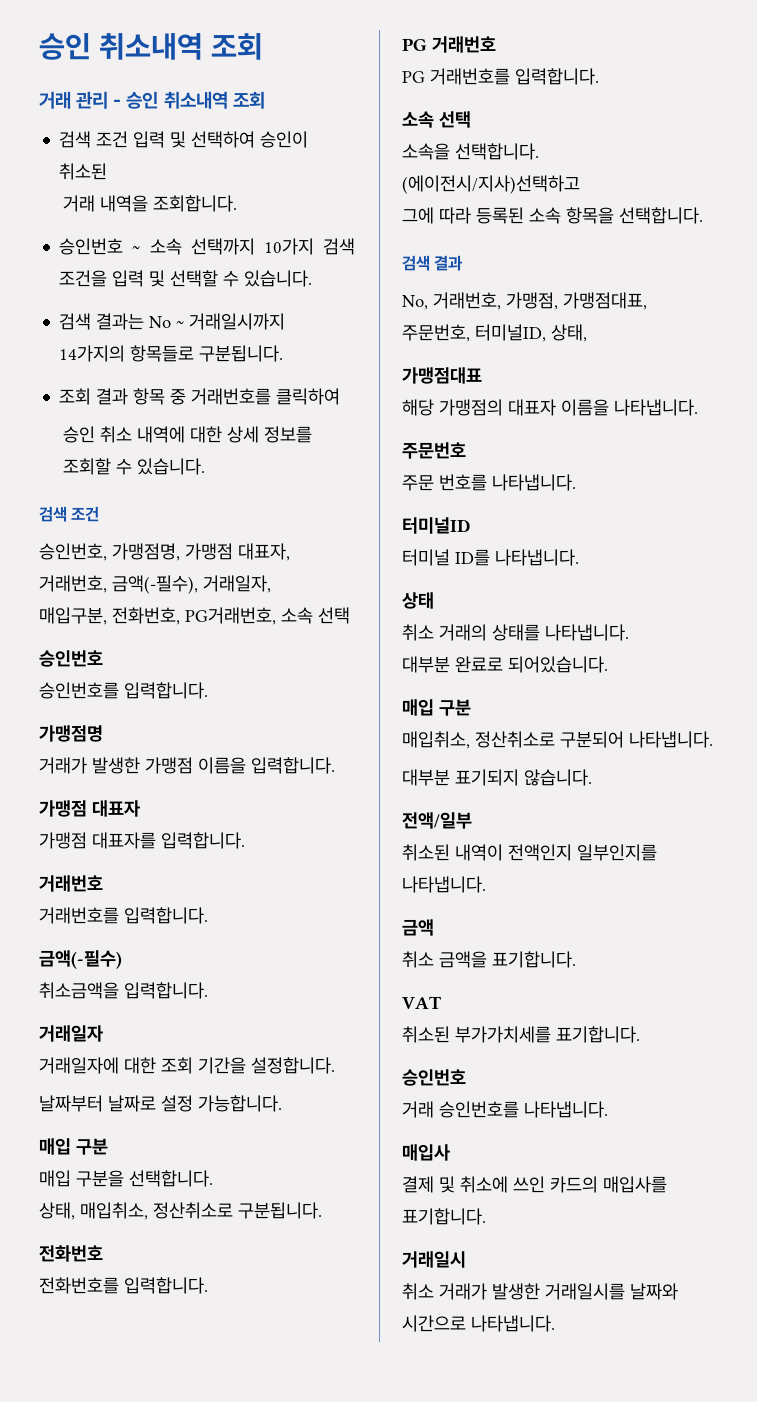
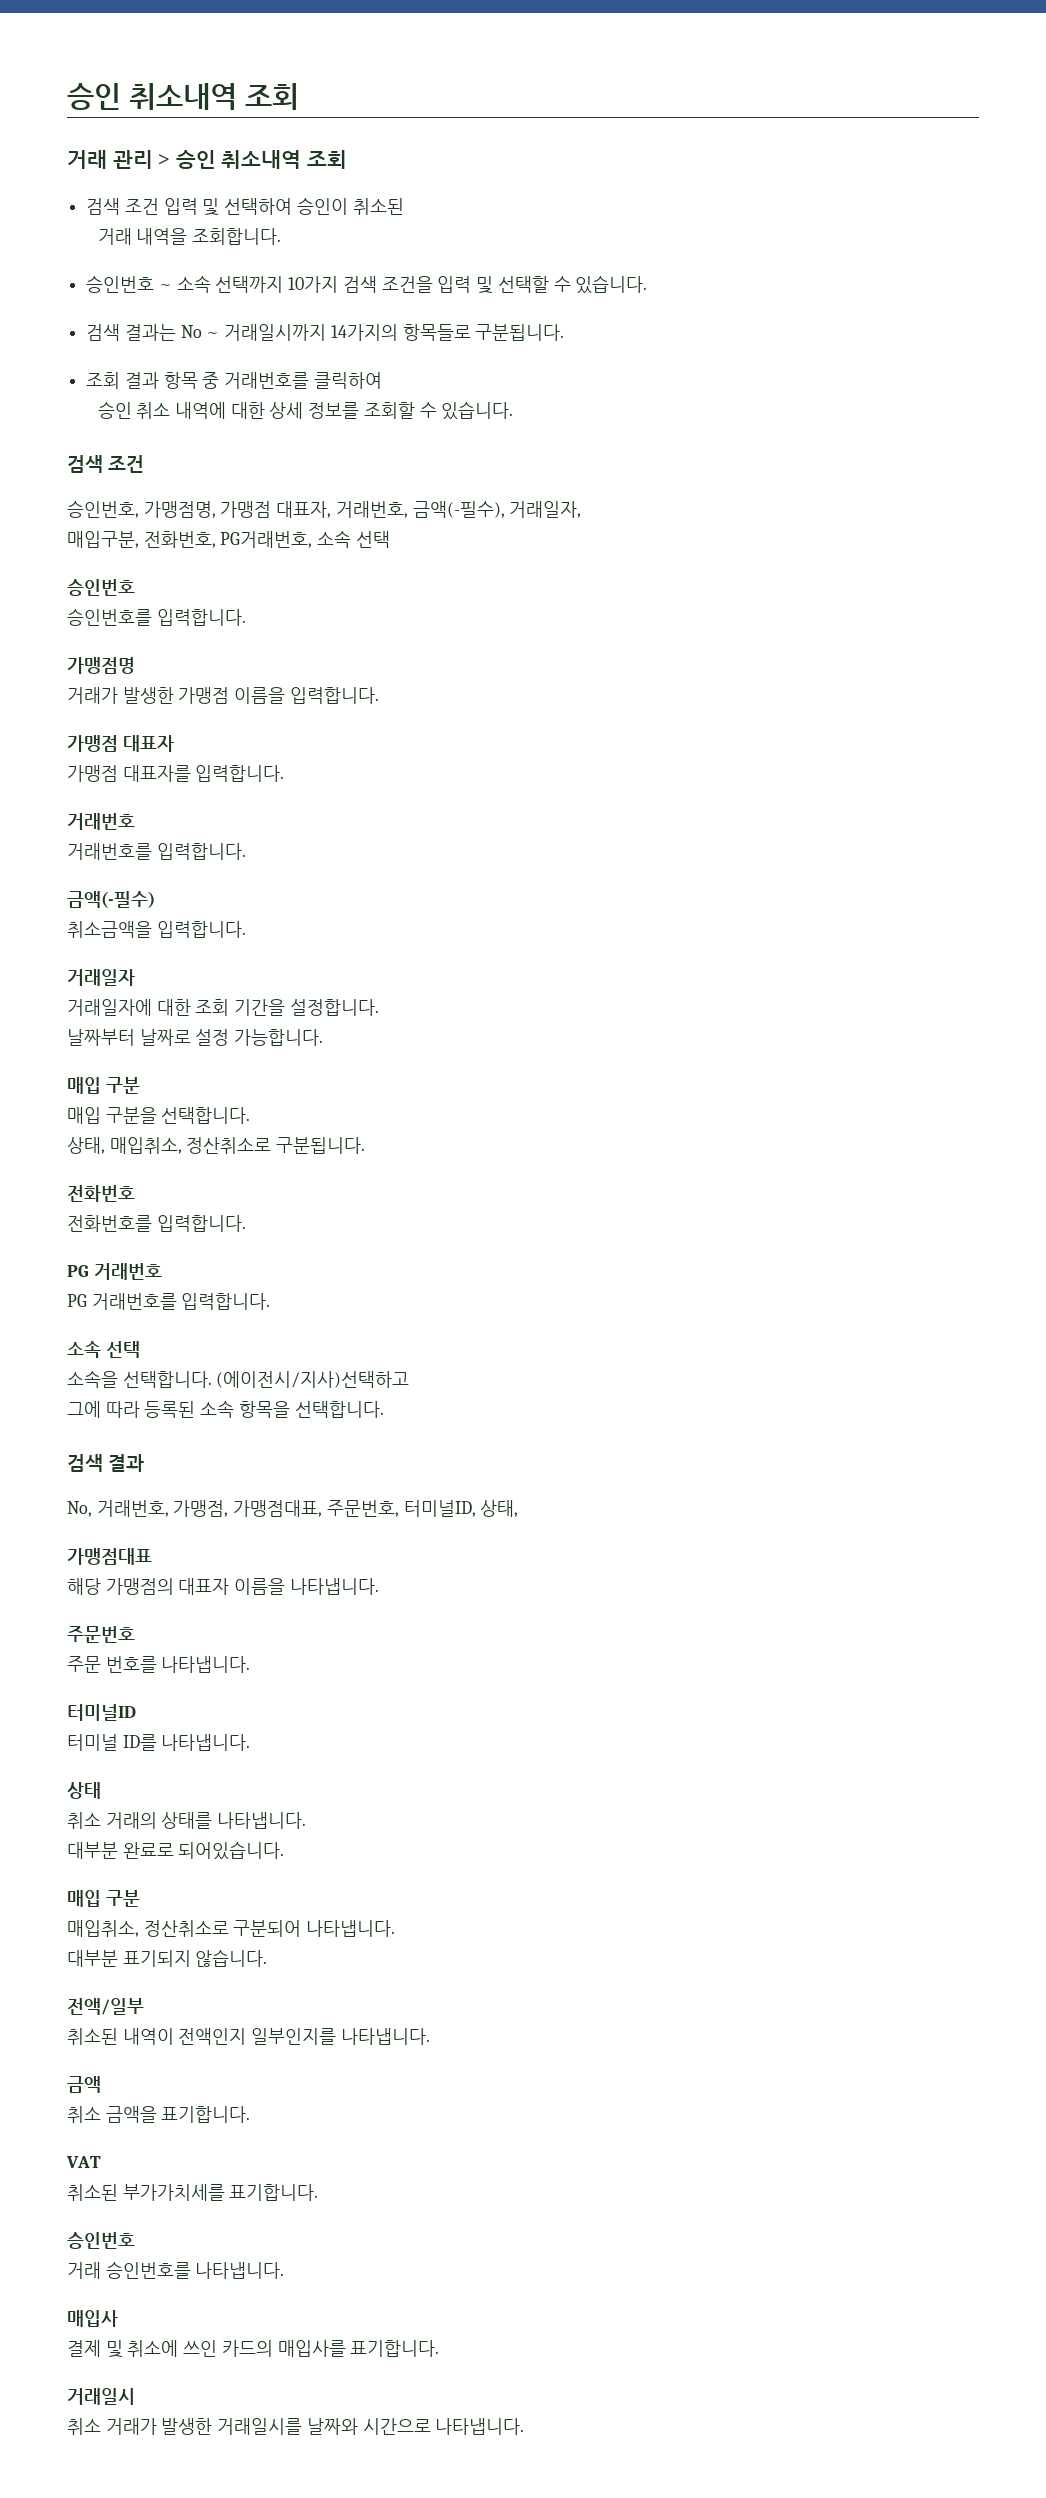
[113,99,122,107] - -> [158,154,171,166] >

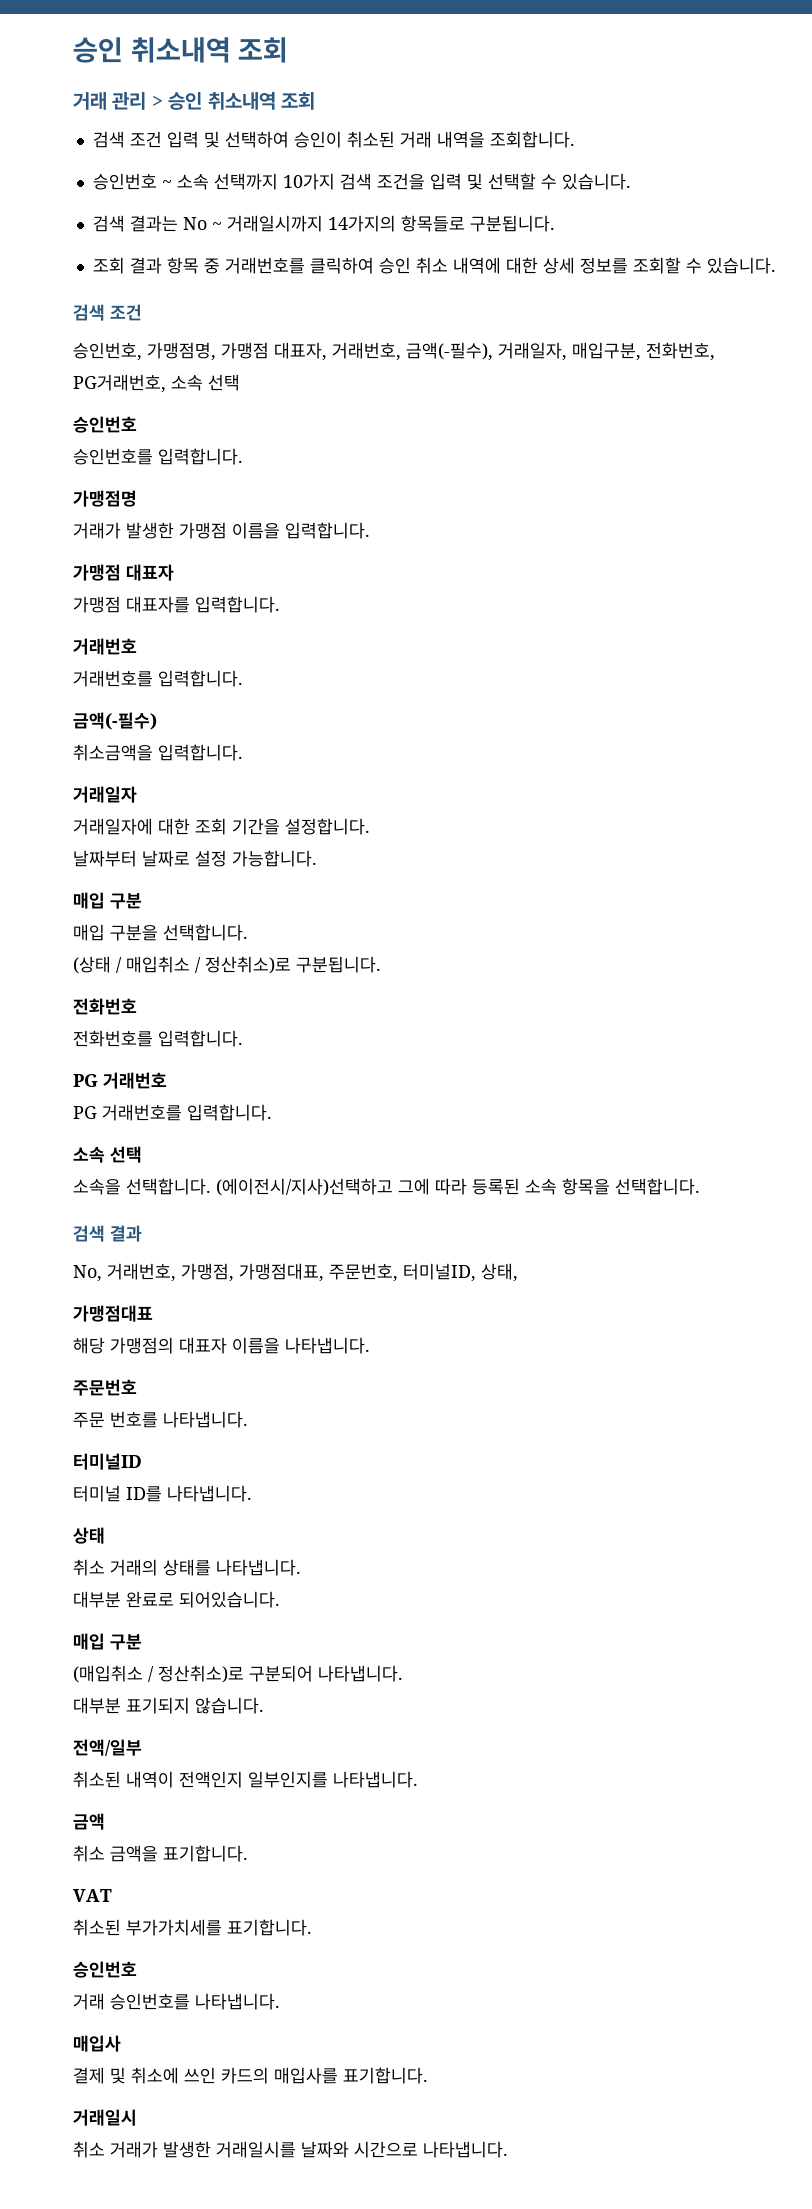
(404, 206) // -> (395, 139) none
(382, 380) // -> (374, 265) none
(582, 509) // -> (567, 351) none
[67,1137,272,1154] 상태, 매입취소, 정산취소로 -> [73,956,291,974] (상태 / 매입취소 / 정산취소)로
(410, 1379) // -> (393, 1187) none
[67,1920,229,1937] 매입취소, 정산취소로 -> [73,1665,244,1683] (매입취소 / 정산취소)로

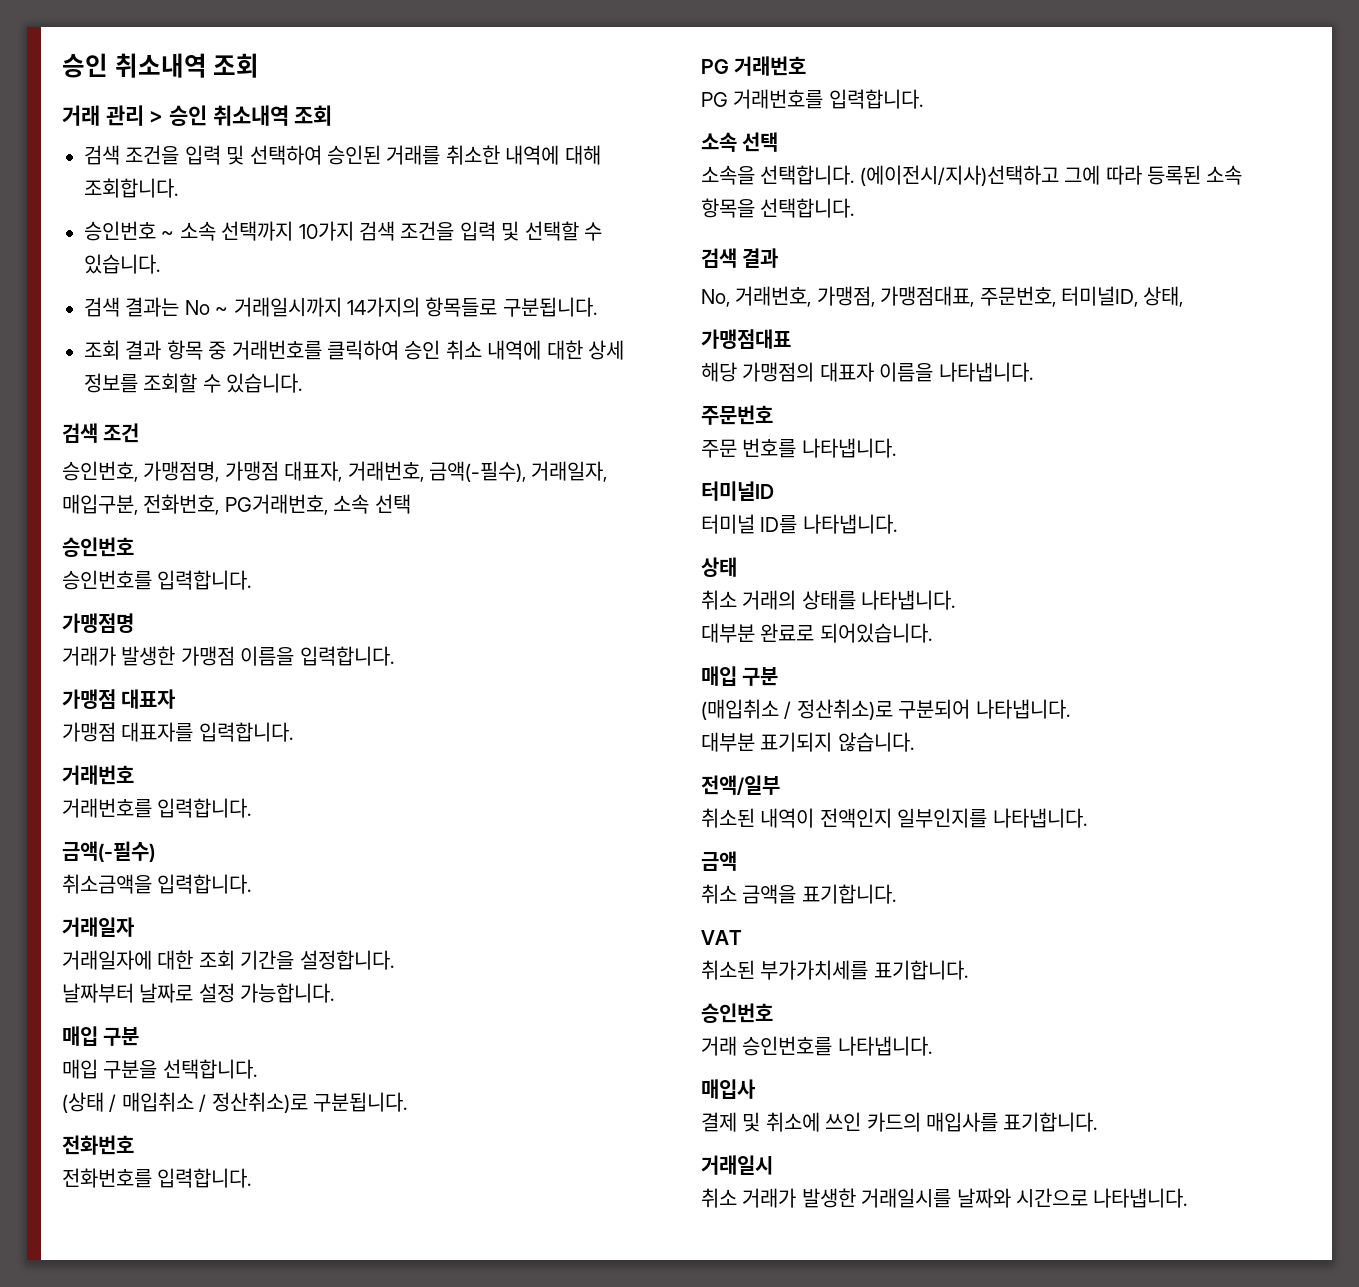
[129,131,162,148] 조건 -> [125,145,180,165] 조건을
[293,131,485,148] 승인이 취소된 거래 내역을 -> [327,145,601,165] 승인된 거래를 취소한 내역에 대해

